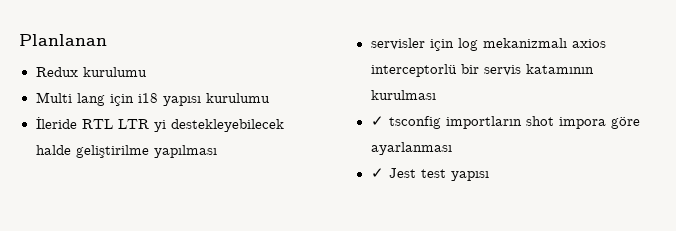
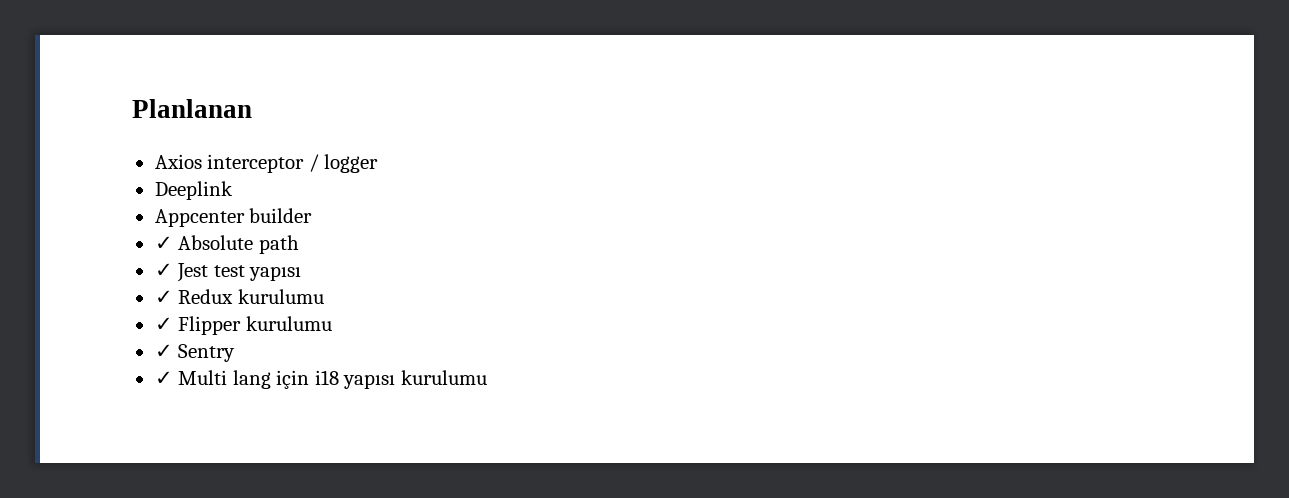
[35,67,147,77] Redux kurulumu // -> [154,154,379,173] [154,181,233,200] [154,208,313,227] [154,235,299,254] [154,263,302,282] [154,289,324,304] [154,316,332,335] [154,344,236,362] [154,371,173,385] Axios interceptor / logger // Deeplink // Appcenter builder // ✓ Absolute path // ✓ Jest test yapısı // ✓ Redux kurulumu // ✓ Flipper kurulumu // ✓ Sentry // ✓
[35,117,284,132] [35,145,217,158] [370,38,606,51] [370,64,594,77] [370,90,436,100] [370,116,640,129] [370,142,452,155] [370,168,489,181] // İleride RTL LTR yi destekleyebilecek halde geliştirilme yapılması // servisler için log mekanizmalı axios interceptorlü bir servis katamının kurulması // ✓ tsconfig importların shot impora göre ayarlanması // ✓ Jest test yapısı -> (487, 377) none

